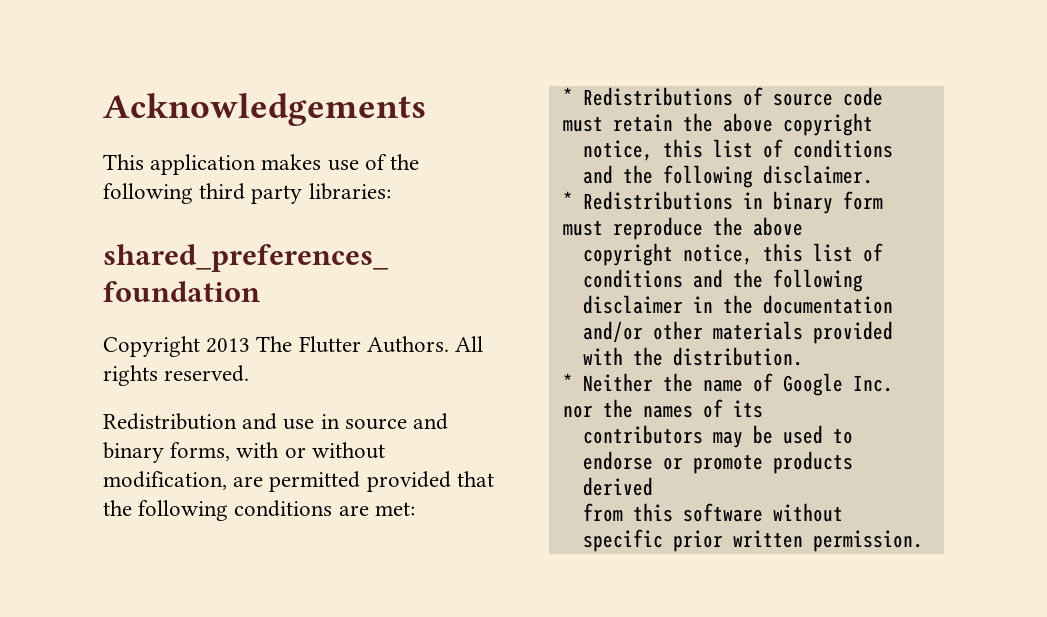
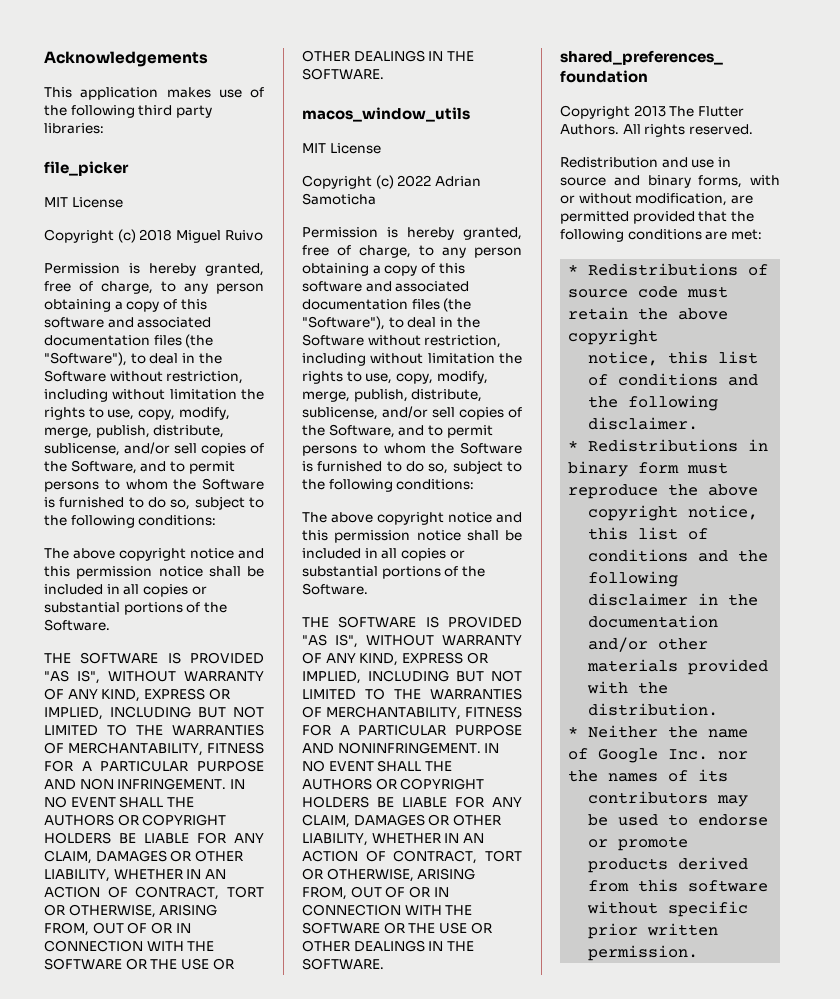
(391, 191) none -> [44,161,129,176] [44,197,123,208] [44,229,263,243] [44,263,264,276] [44,281,264,294] [44,299,207,312] [44,317,212,328] [44,334,214,348] [44,352,222,366] [44,370,244,384] [44,389,264,402] [44,407,230,420] [44,425,225,438] [44,442,264,456] [44,460,235,474] [44,478,264,492] [44,496,264,510] [44,515,217,528] [44,548,264,561] [44,566,264,579] [44,584,207,597] [44,602,227,615] [44,619,110,631] [44,652,264,664] [44,670,264,684] [44,688,231,702] [44,706,264,720] [44,724,264,736] [44,742,264,756] [44,760,264,772] [44,778,245,790] [44,796,194,808] [44,814,227,826] [44,832,264,844] [44,850,244,864] [44,869,226,882] [44,886,264,900] [44,904,218,918] [44,922,191,936] [44,940,215,952] [44,958,235,970] [302,50,474,62] [302,68,384,80] [302,107,470,122] [302,143,381,154] [302,175,481,189] [302,193,376,205] [302,227,522,240] [302,245,522,258] [302,263,465,276] [302,281,470,292] [302,298,472,312] [302,316,480,330] [302,334,502,348] [302,353,522,366] [302,371,488,384] [302,389,483,402] [302,406,522,420] [302,424,493,438] [302,442,522,456] [302,460,522,474] [302,479,475,492] [302,512,522,525] [302,530,522,543] [302,548,465,561] [302,566,485,579] [302,583,368,595] [302,616,522,628] [302,634,522,648] [302,652,489,666] [302,670,522,684] [302,688,522,700] [302,706,522,720] [302,724,522,736] [302,742,500,754] [302,760,452,772] [302,778,485,790] [302,796,522,808] [302,814,502,828] [302,833,484,846] [302,850,522,864] [302,868,476,882] [302,886,449,900] [302,904,473,916] [302,922,493,934] [302,940,474,952] [302,958,384,970] // file_picker // MIT License // Copyright (c) 2018 Miguel Ruivo // Permission is hereby granted, free of charge, to any person obtaining a copy of this software and associated documentation files (the "Software"), to deal in the Software without restriction, including without limitation the rights to use, copy, modify, merge, publish, distribute, sublicense, and/or sell copies of the Software, and to permit persons to whom the Software is furnished to do so, subject to the following conditions: // The above copyright notice and this permission notice shall be included in all copies or substantial portions of the Software. // THE SOFTWARE IS PROVIDED "AS IS", WITHOUT WARRANTY OF ANY KIND, EXPRESS OR IMPLIED, INCLUDING BUT NOT LIMITED TO THE WARRANTIES OF MERCHANTABILITY, FITNESS FOR A PARTICULAR PURPOSE AND NON INFRINGEMENT. IN NO EVENT SHALL THE AUTHORS OR COPYRIGHT HOLDERS BE LIABLE FOR ANY CLAIM, DAMAGES OR OTHER LIABILITY, WHETHER IN AN ACTION OF CONTRACT, TORT OR OTHERWISE, ARISING FROM, OUT OF OR IN CONNECTION WITH THE SOFTWARE OR THE USE OR OTHER DEALINGS IN THE SOFTWARE. // macos_window_utils // MIT License // Copyright (c) 2022 Adrian Samoticha // Permission is hereby granted, free of charge, to any person obtaining a copy of this software and associated documentation files (the "Software"), to deal in the Software without restriction, including without limitation the rights to use, copy, modify, merge, publish, distribute, sublicense, and/or sell copies of the Software, and to permit persons to whom the Software is furnished to do so, subject to the following conditions: // The above copyright notice and this permission notice shall be included in all copies or substantial portions of the Software. // THE SOFTWARE IS PROVIDED "AS IS", WITHOUT WARRANTY OF ANY KIND, EXPRESS OR IMPLIED, INCLUDING BUT NOT LIMITED TO THE WARRANTIES OF MERCHANTABILITY, FITNESS FOR A PARTICULAR PURPOSE AND NONINFRINGEMENT. IN NO EVENT SHALL THE AUTHORS OR COPYRIGHT HOLDERS BE LIABLE FOR ANY CLAIM, DAMAGES OR OTHER LIABILITY, WHETHER IN AN ACTION OF CONTRACT, TORT OR OTHERWISE, ARISING FROM, OUT OF OR IN CONNECTION WITH THE SOFTWARE OR THE USE OR OTHER DEALINGS IN THE SOFTWARE.

